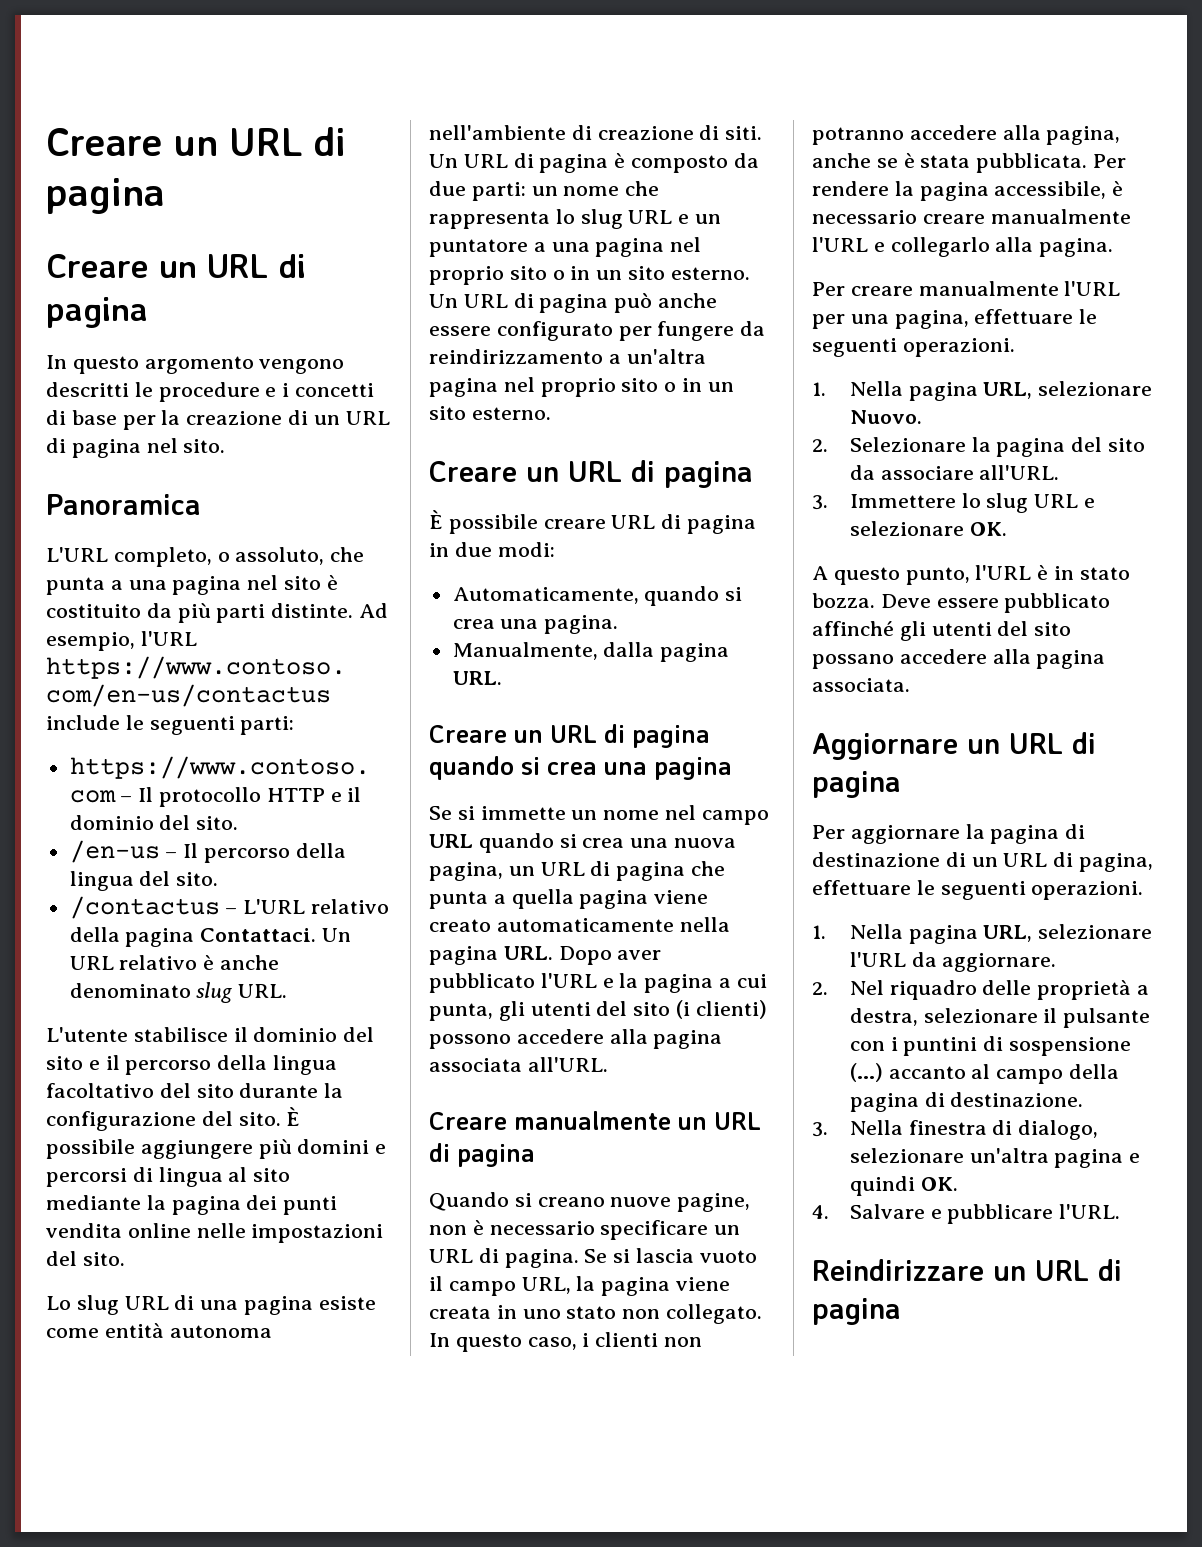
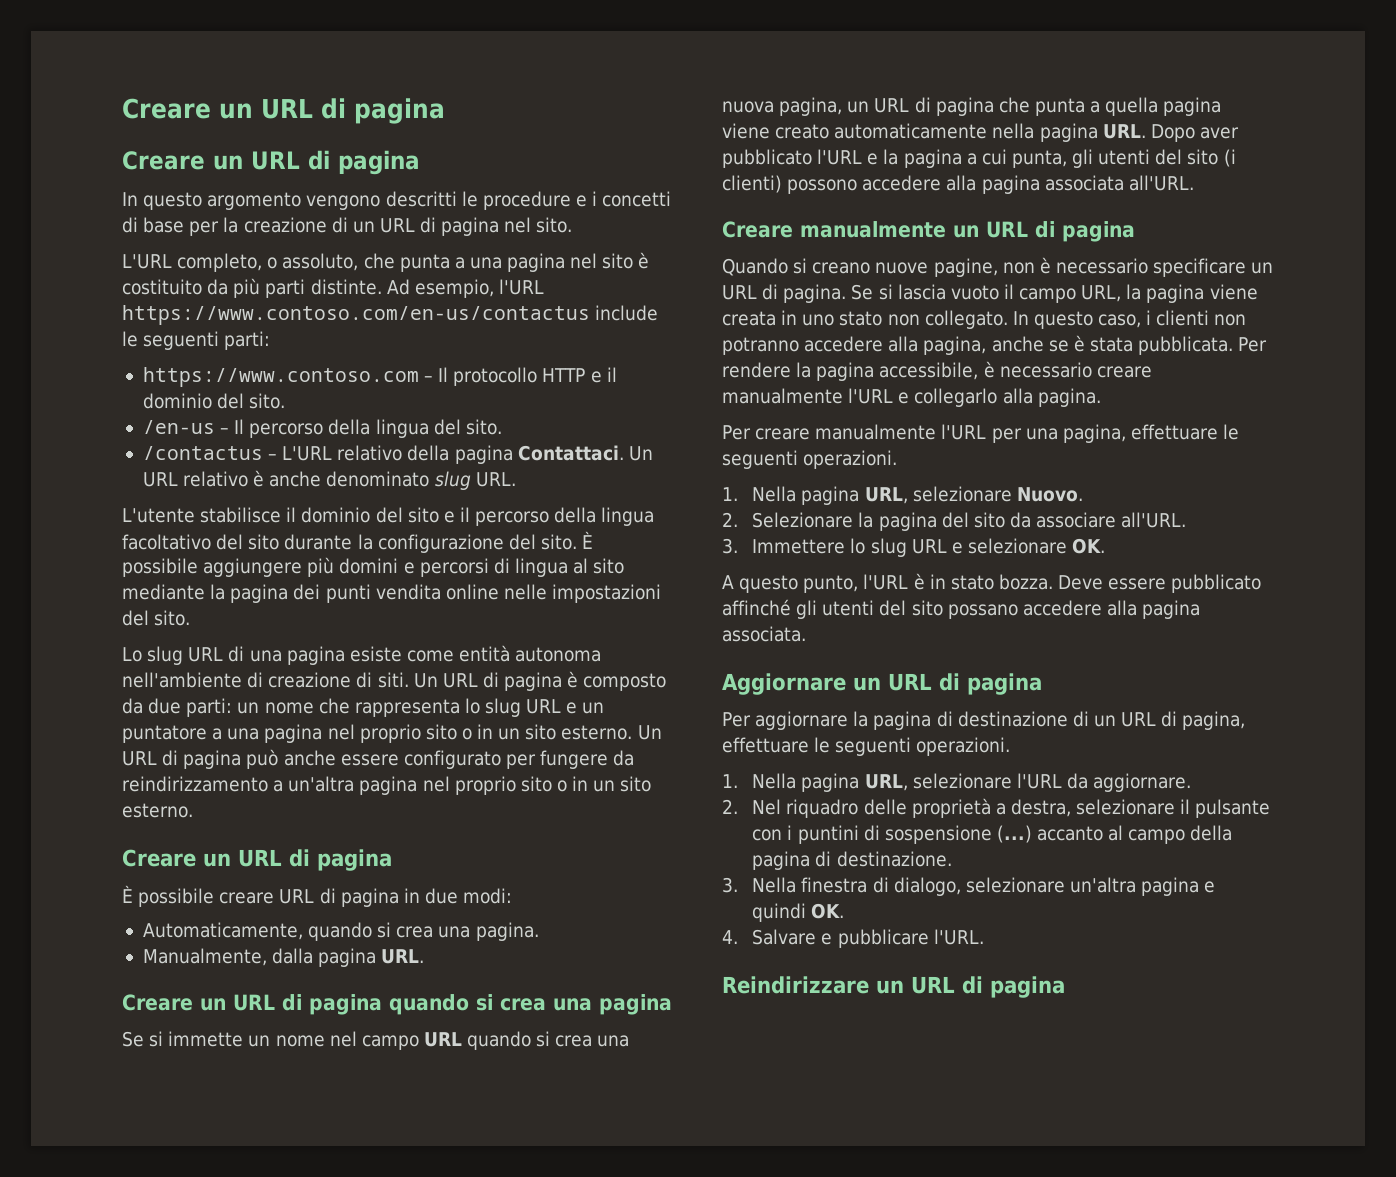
[46,494,201,515] // Panoramica -> (573, 225) none

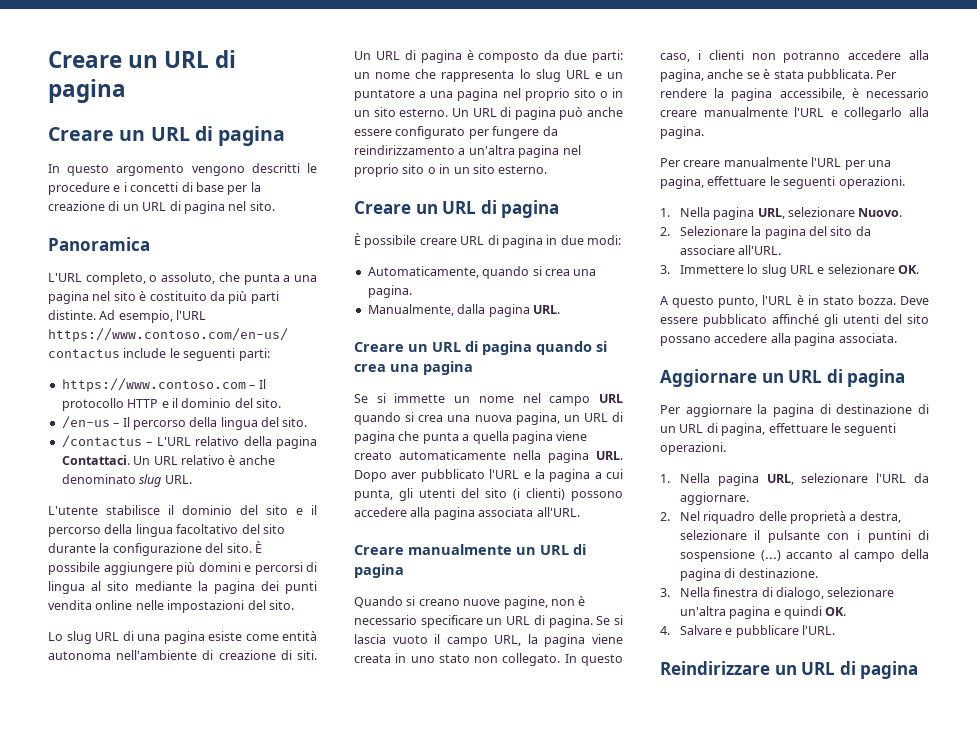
(573, 225) none -> [48,237,150,251] // Panoramica

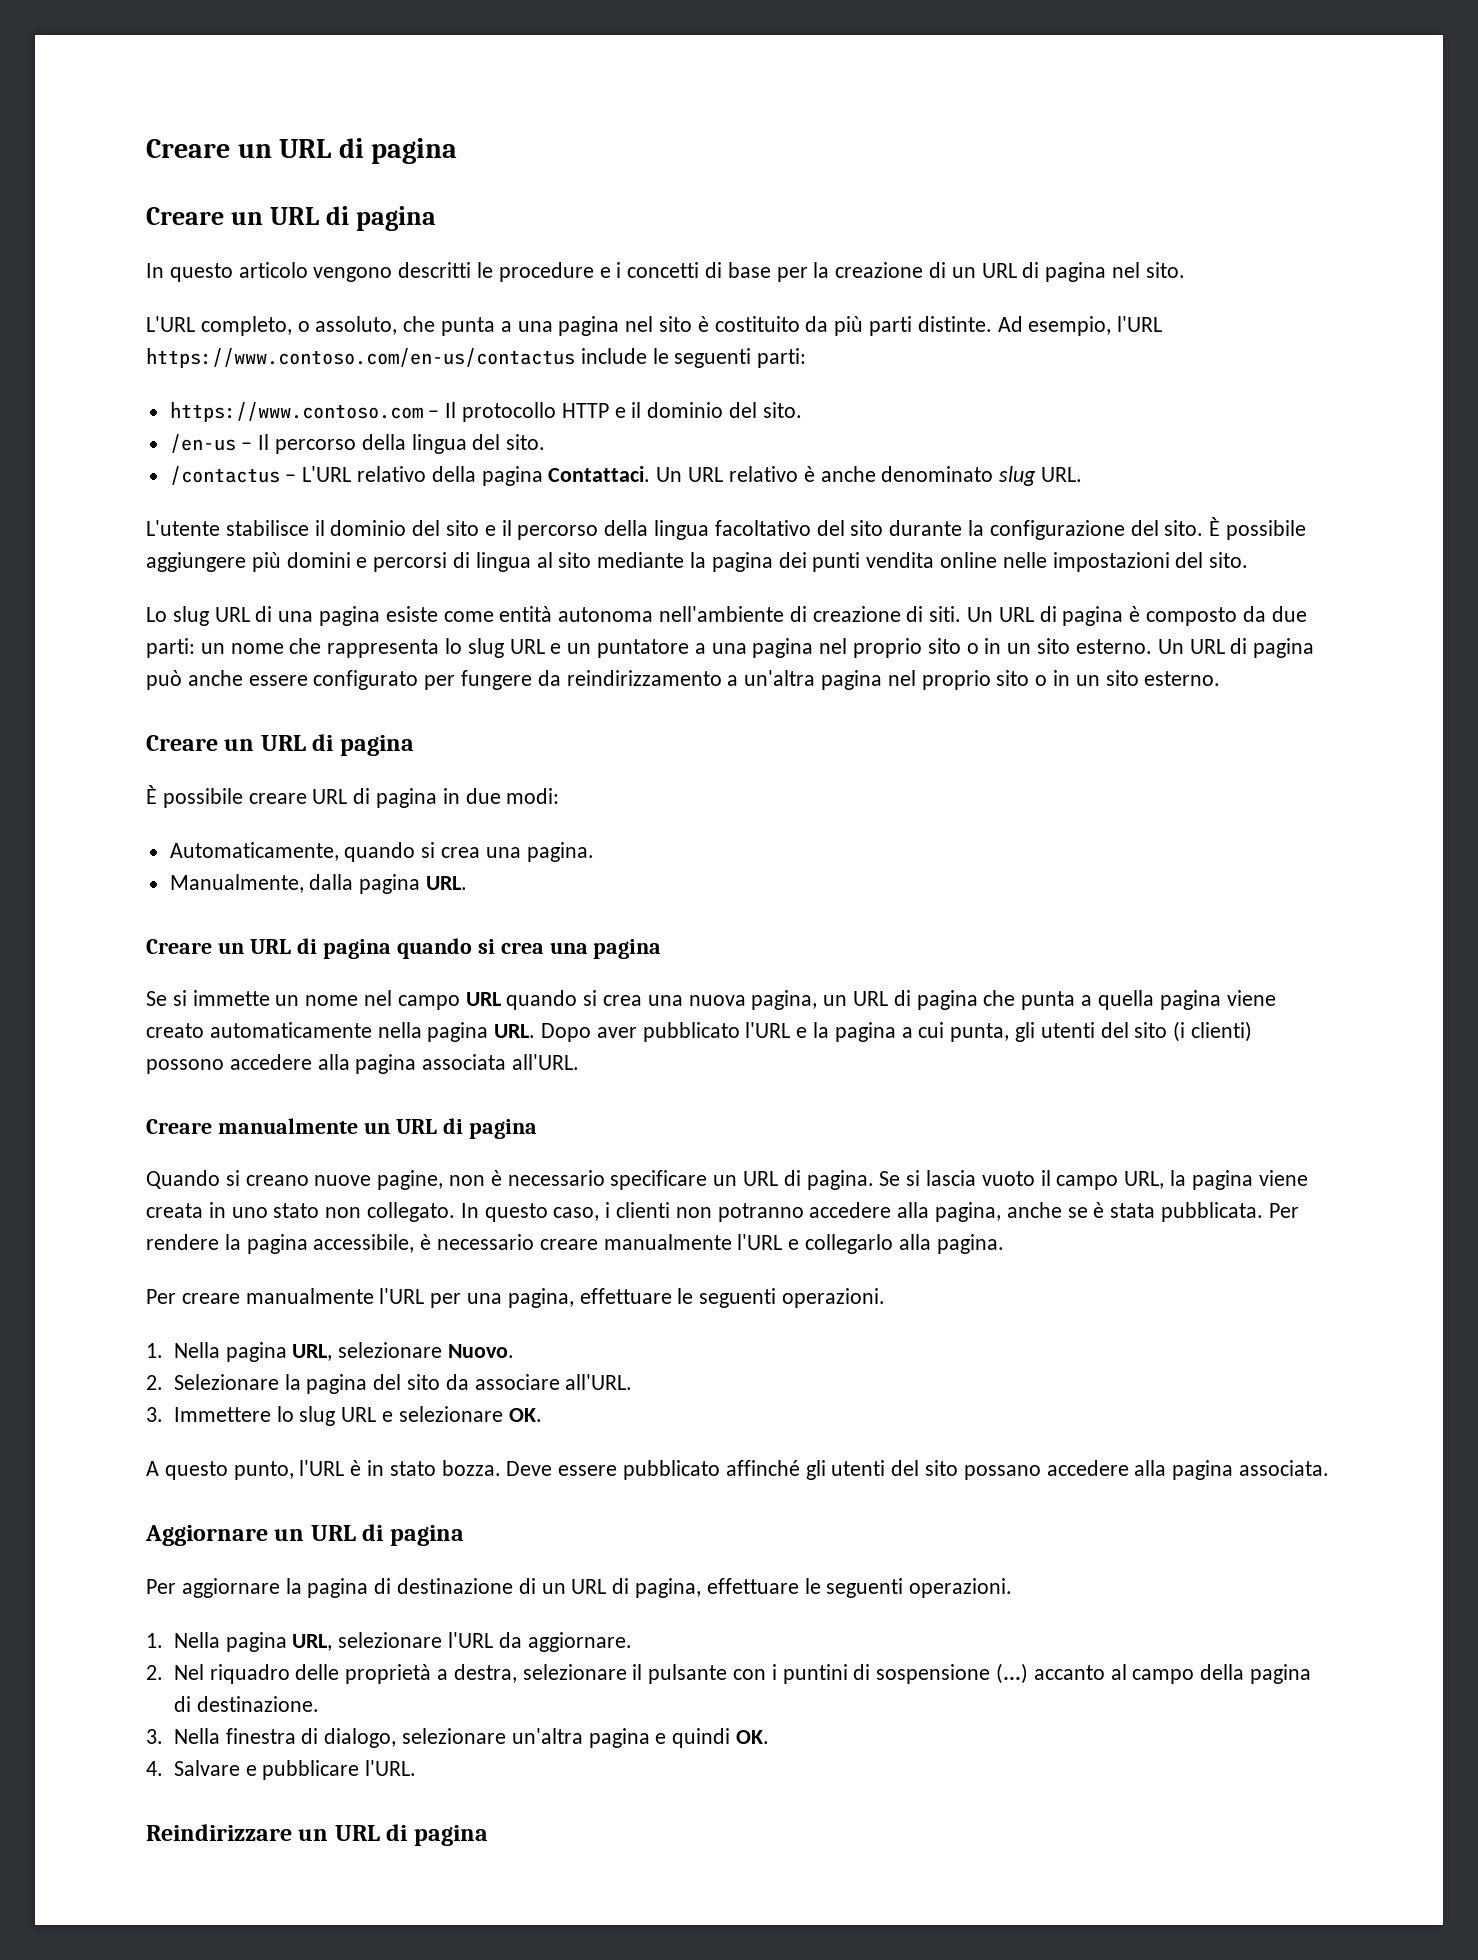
[116,164,185,176] argomento -> [238,262,308,278] articolo
[48,237,150,251] // Panoramica -> (1185, 270) none

